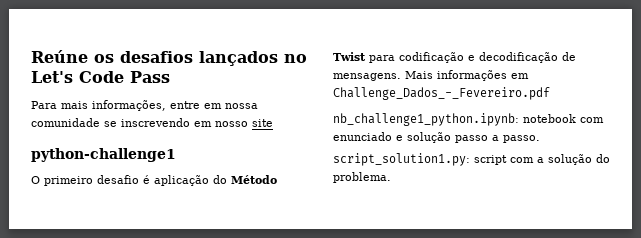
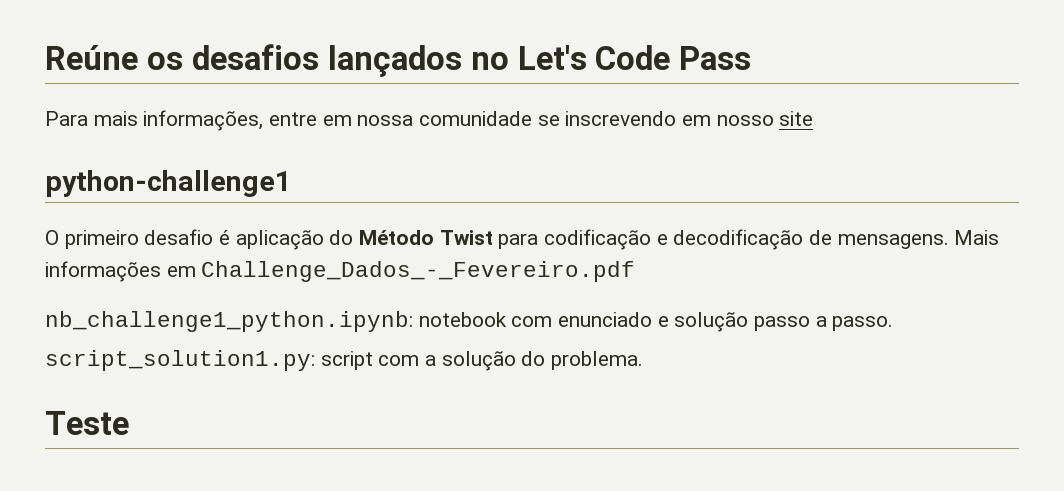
(391, 177) none -> [45,411,129,435] // Teste

